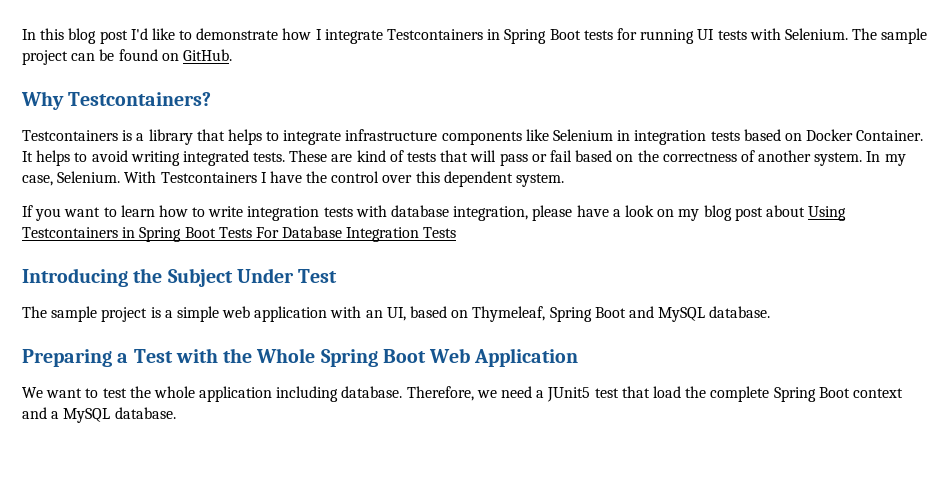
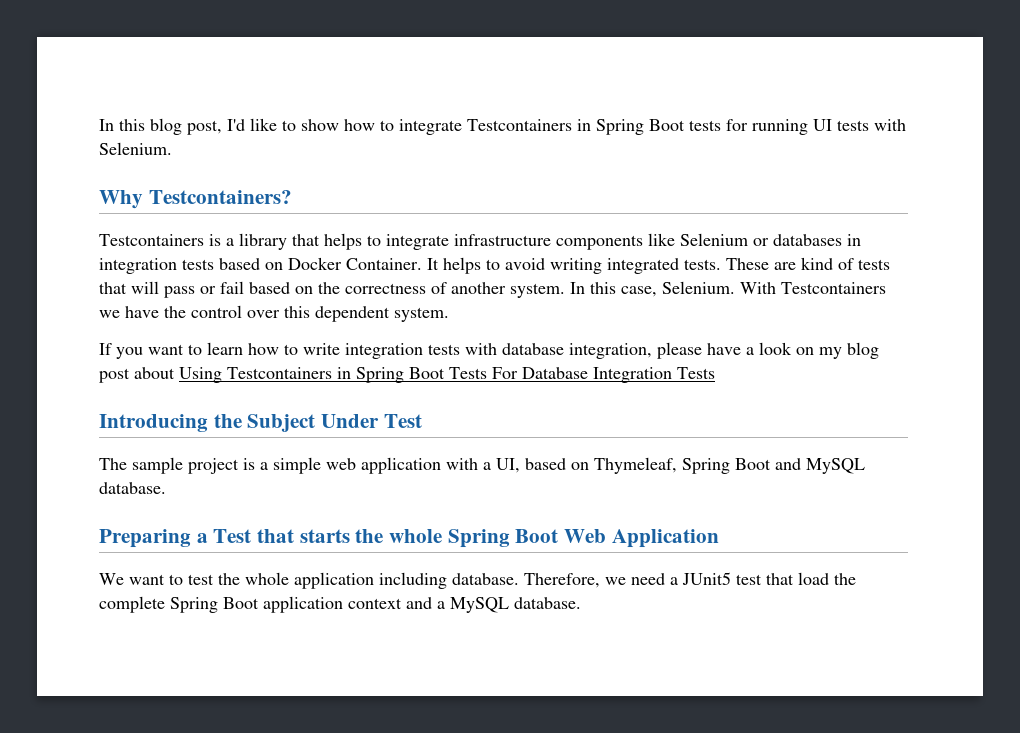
[99,30,128,44] post -> [187,120,222,135] post,
[196,28,322,40] demonstrate how I -> [301,119,394,131] show how to
[852,28,928,44] [22,49,232,65] The sample project can be found on GitHub. -> (172, 148) none
(614, 135) none -> [753,234,842,246] or databases
[884,154,906,166] my -> [590,282,616,294] this
[260,172,267,183] I -> [99,310,120,318] we
[365,310,383,318] an -> [483,462,491,470] a
[175,348,316,363] with the Whole -> [257,529,443,543] that starts the whole
(850, 392) none -> [263,596,343,613] application

